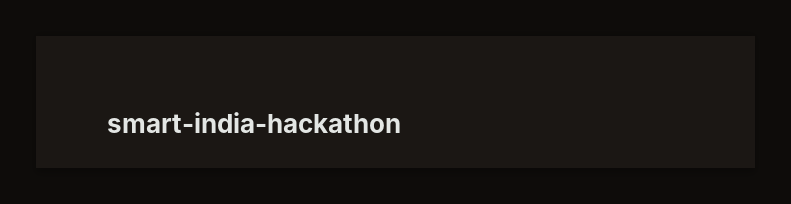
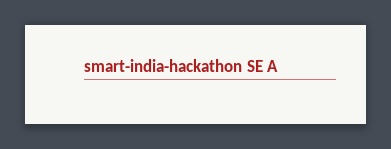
(401, 122) none -> [246,60,279,72] SE A

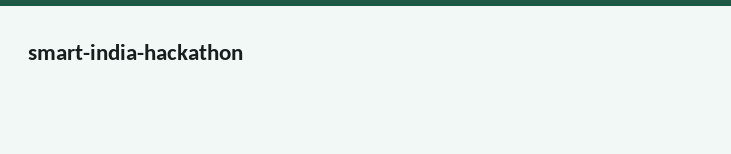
[246,60,279,72] SE A -> (243, 52) none

